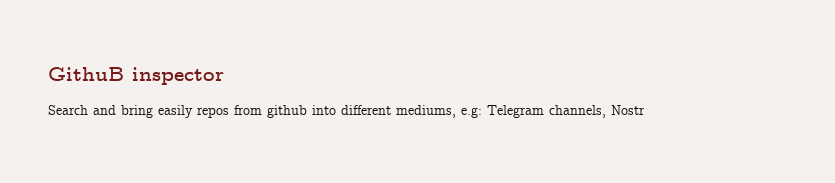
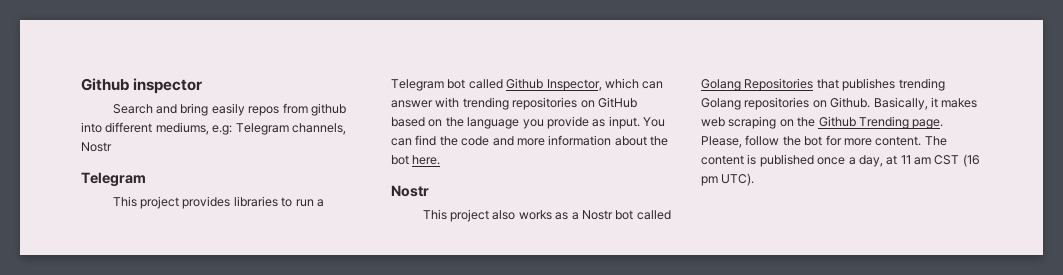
[48,67,124,81] GithuB -> [81,78,129,91] Github
(645, 110) none -> [81,172,146,187] [112,196,324,209] [391,78,664,91] [391,97,637,110] [391,116,665,129] [391,135,668,146] [391,155,441,165] [391,185,429,197] [422,209,671,222] [701,78,945,91] [701,97,978,110] [701,116,944,129] [701,135,947,148] [701,154,980,167] [701,173,755,186] // Telegram // This project provides libraries to run a Telegram bot called Github Inspector, which can answer with trending repositories on GitHub based on the language you provide as input. You can find the code and more information about the bot here. // Nostr // This project also works as a Nostr bot called Golang Repositories that publishes trending Golang repositories on Github. Basically, it makes web scraping on the Github Trending page. Please, follow the bot for more content. The content is published once a day, at 11 am CST (16 pm UTC).

